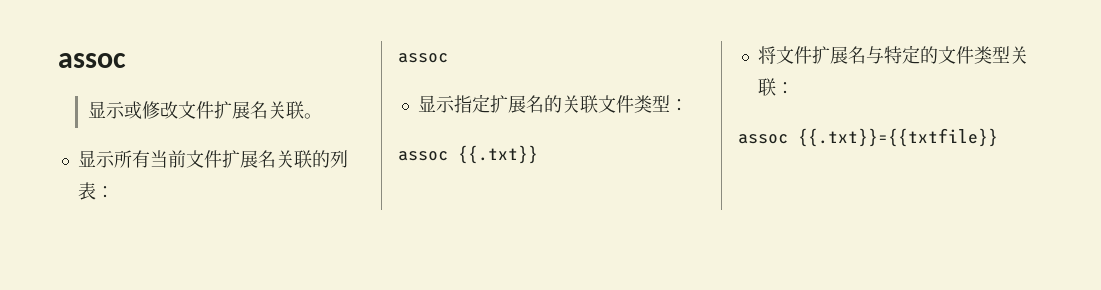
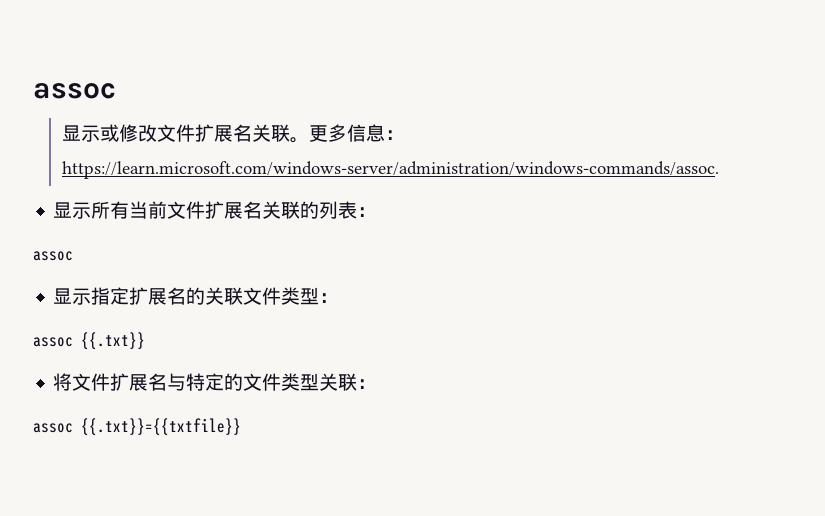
(322, 116) none -> [308,124,404,142] [61,161,719,179] 更多信息：https://learn.microsoft.com/windows-server/administration/windows-commands/assoc.

